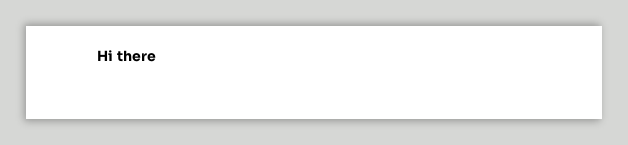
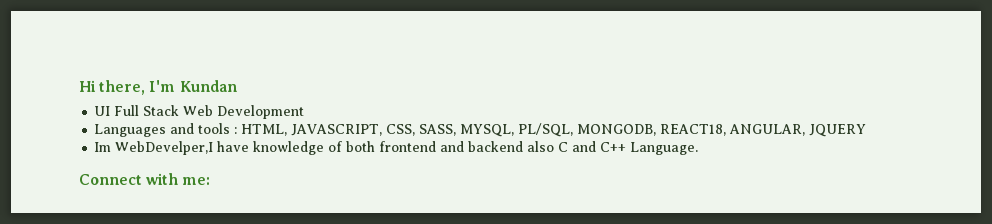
[116,50,156,62] there -> [99,80,237,95] [94,105,305,119] [94,123,867,137] [94,141,699,155] [79,173,211,185] there, I'm Kundan // UI Full Stack Web Development // Languages and tools : HTML, JAVASCRIPT, CSS, SASS, MYSQL, PL/SQL, MONGODB, REACT18, ANGULAR, JQUERY // Im WebDevelper,I have knowledge of both frontend and backend also C and C++ Language. // Connect with me:

